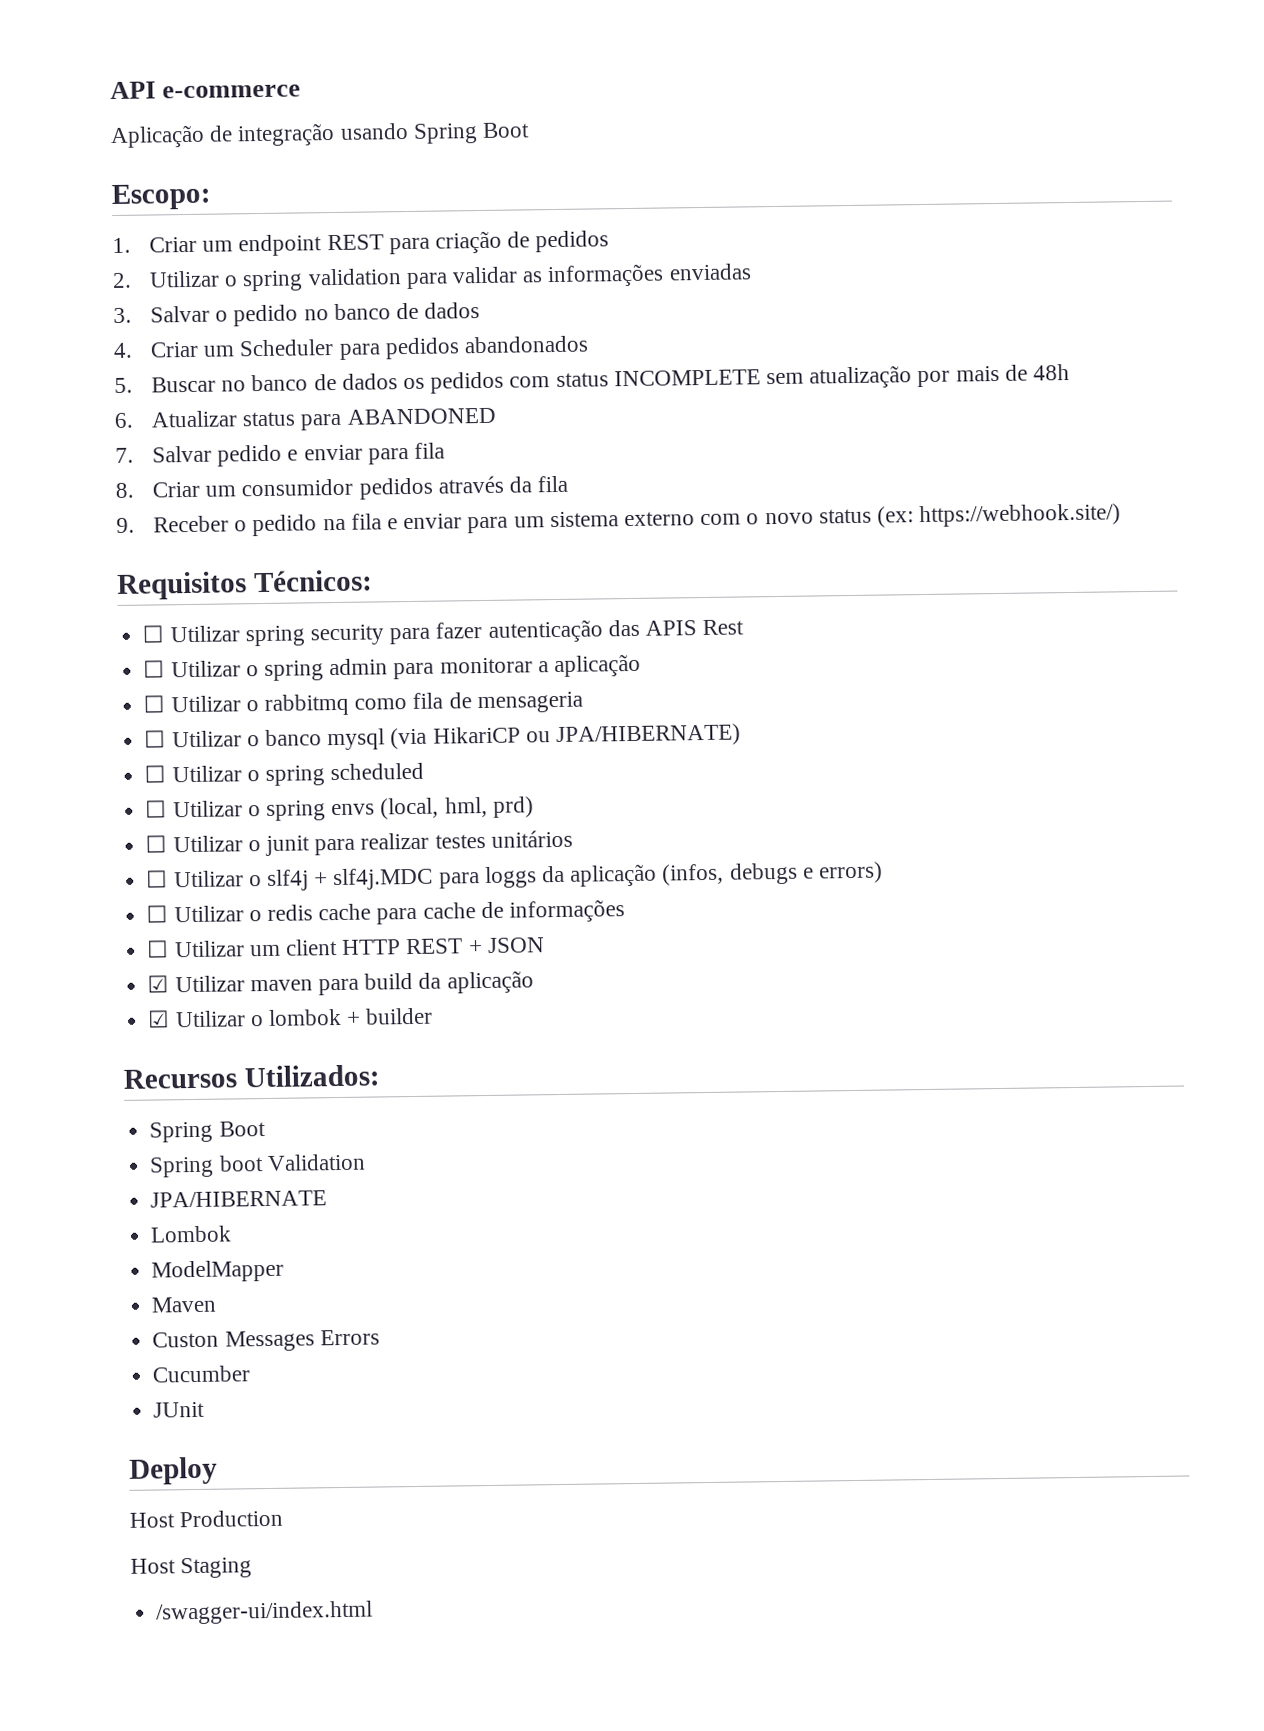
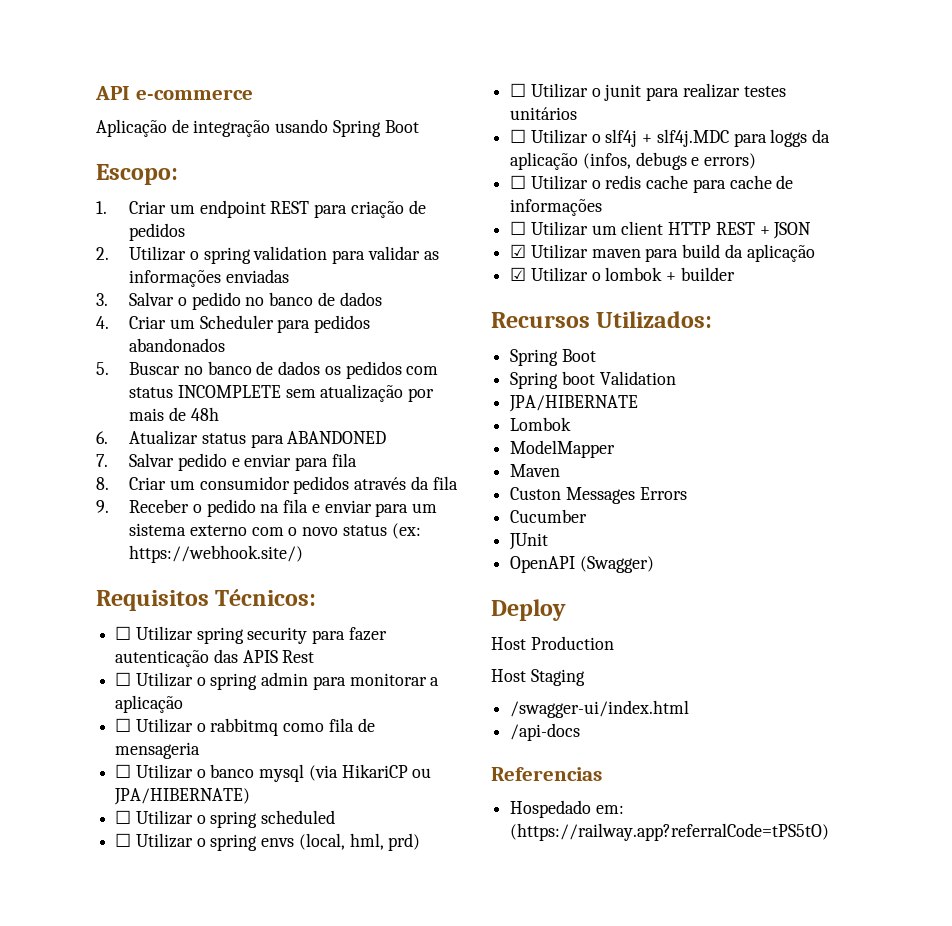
(206, 1409) none -> [510,556,654,573] // OpenAPI (Swagger)
(374, 1612) none -> [510,723,581,741] [491,767,602,781] [510,800,624,818] [510,823,830,841] // /api-docs // Referencias // Hospedado em: (https://railway.app?referralCode=tPS5tO)

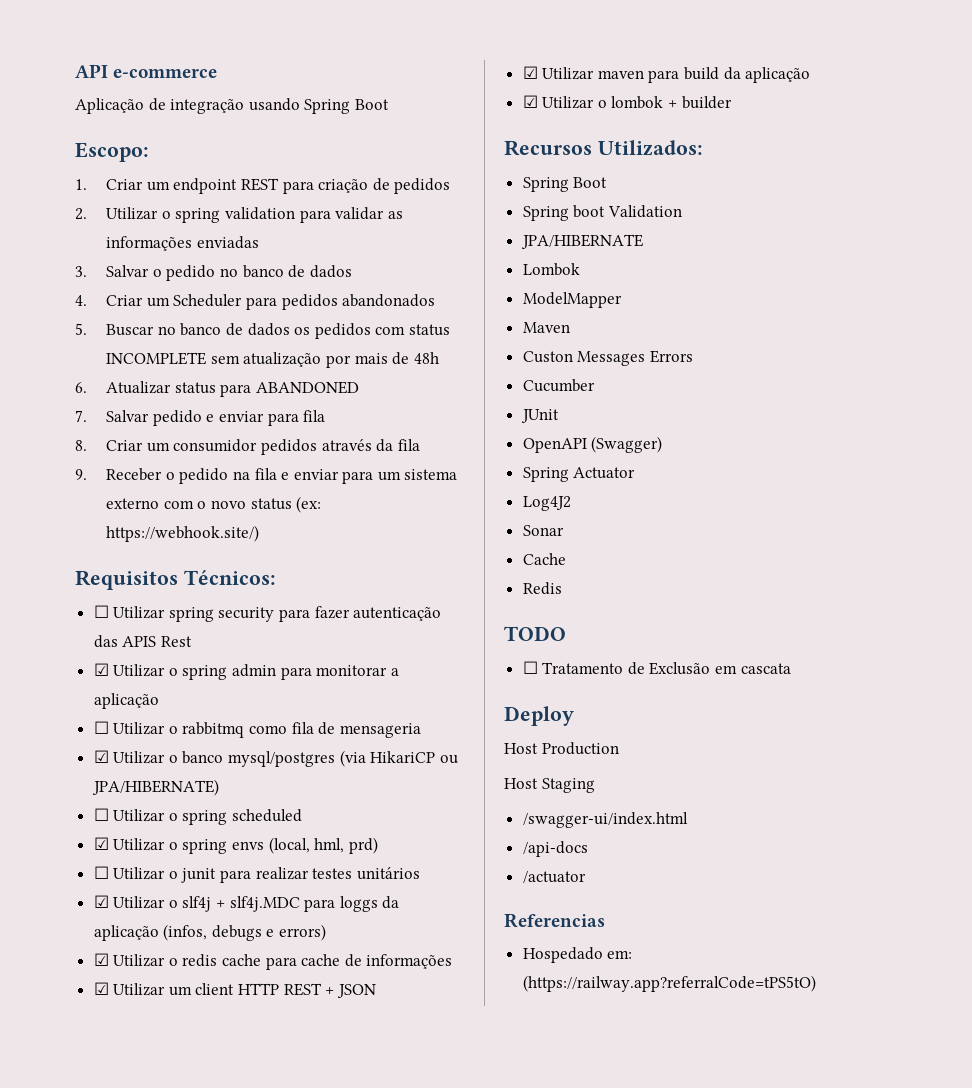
[115,672,132,686] ☐ -> [93,663,109,676] ☑
[115,764,132,778] ☐ -> [93,750,109,763] ☑
[259,764,305,782] mysql -> [228,751,336,767] mysql/postgres
[115,833,132,847] ☐ -> [93,837,109,850] ☑
[510,129,527,143] ☐ -> [93,895,109,908] ☑
[510,175,527,189] ☐ -> [93,953,109,966] ☑
[510,221,527,235] ☐ -> [93,982,109,995] ☑
(654, 564) none -> [522,467,636,482] [522,496,571,511] [522,525,564,536] [522,553,566,565] [522,582,562,595] [504,626,566,641] [522,661,791,675] // Spring Actuator // Log4J2 // Sonar // Cache // Redis // TODO // ☐ Tratamento de Exclusão em cascata
(581, 732) none -> [522,871,586,883] // /actuator

